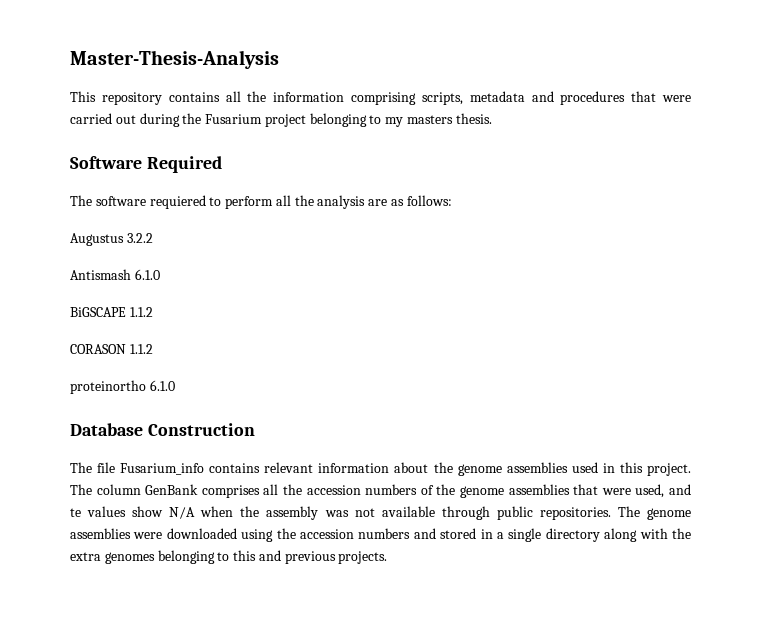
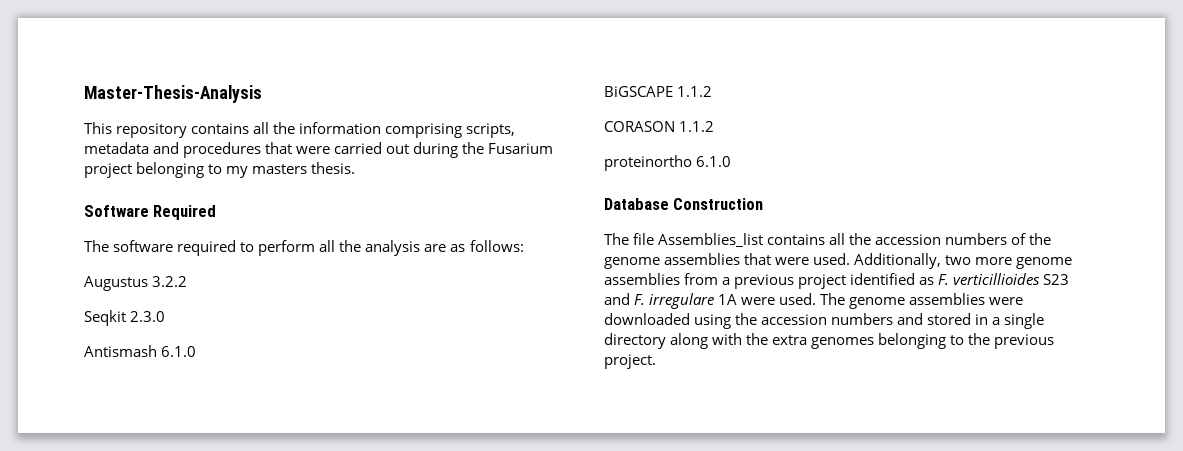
[149,195,206,209] requiered -> [177,240,237,256] required
(153, 238) none -> [84,310,166,326] // Seqkit 2.3.0
[120,462,692,476] [70,484,260,498] Fusarium_info contains relevant information about the genome assemblies used in this project. The column GenBank comprises -> [658,233,826,247] Assemblies_list contains
[635,484,692,498] [70,506,611,520] used, and te values show N/A when the assembly was not available through public repositories. -> [813,253,1073,269] [604,273,1070,289] [604,293,817,309] used. Additionally, two more genome assemblies from a previous project identified as F. verticillioides S23 and F. irregulare 1A were used.
[233,550,388,564] this and previous projects. -> [968,333,1055,349] [604,354,656,369] the previous project.

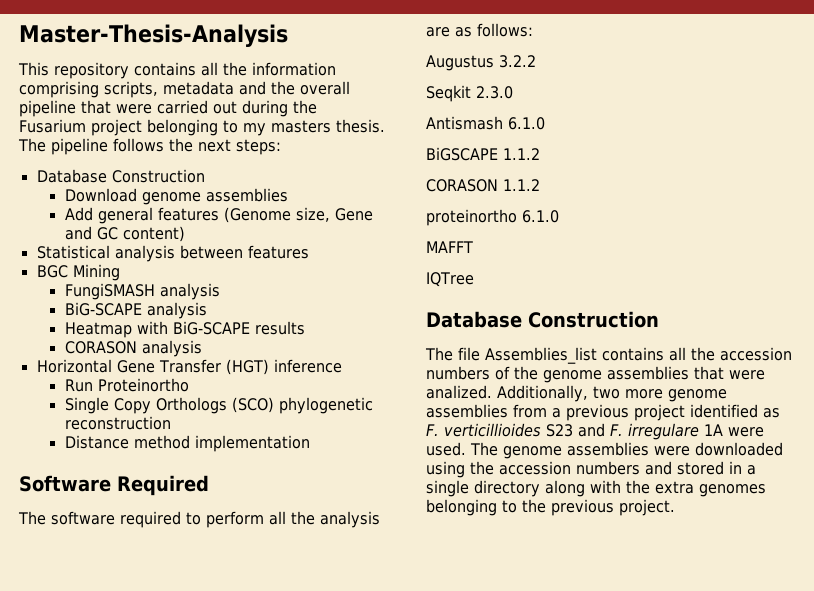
[183,142,262,158] procedures -> [271,81,350,95] [19,100,76,117] the overall pipeline
(356, 168) none -> [18,138,281,155] [36,169,205,183] [64,188,288,205] [64,207,373,224] [64,226,185,242] [36,245,309,262] [36,264,120,281] [64,283,220,300] [64,302,207,319] [64,321,305,338] [64,340,202,357] [36,359,342,375] [64,378,189,392] [64,397,373,414] [64,416,171,430] [64,435,310,452] The pipeline follows the next steps: // Database Construction // Download genome assemblies // Add general features (Genome size, Gene and GC content) // Statistical analysis between features // BGC Mining // FungiSMASH analysis // BiG-SCAPE analysis // Heatmap with BiG-SCAPE results // CORASON analysis // Horizontal Gene Transfer (HGT) inference // Run Proteinortho // Single Copy Orthologs (SCO) phylogenetic reconstruction // Distance method implementation
(732, 161) none -> [426,241,473,253] [426,272,474,287] // MAFFT // IQTree
[813,253,851,265] used. -> [426,385,492,399] analized.

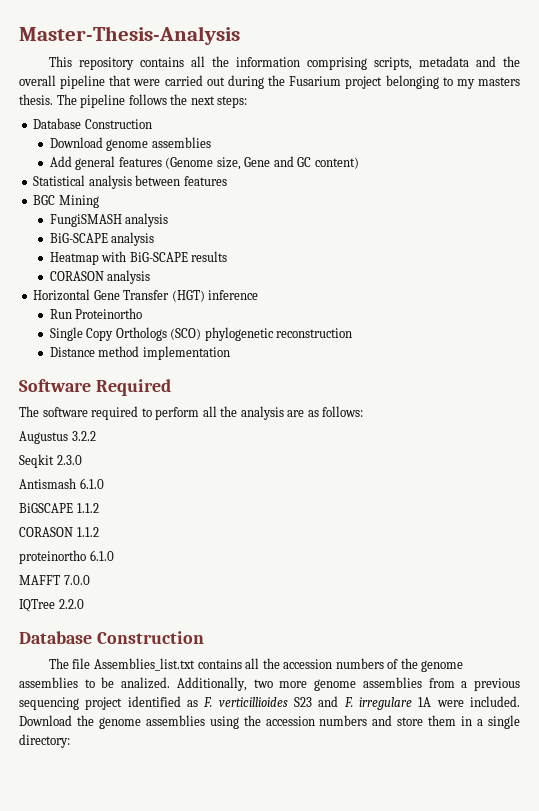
(473, 247) none -> [63,575,90,585] 7.0.0
(474, 279) none -> [58,599,84,609] 2.2.0
[485,347,597,364] Assemblies_list -> [93,658,195,671] Assemblies_list.txt
[694,366,765,380] that were -> [84,677,115,688] to be
(629, 412) none -> [19,697,79,710] sequencing
[426,442,783,459] used. The genome assemblies were downloaded -> [469,696,520,707] [19,715,205,729] included. Download the genome assemblies
[677,461,724,475] stored -> [397,715,457,726] store them
[474,480,766,497] [426,499,675,516] directory along with the extra genomes belonging to the previous project. -> [19,734,70,748] directory:

